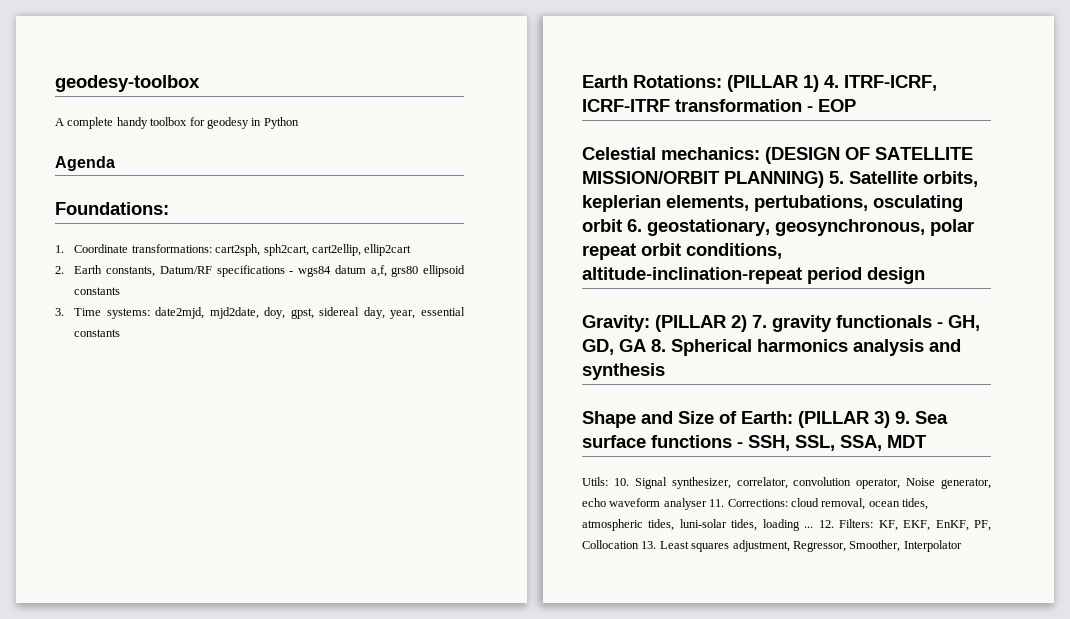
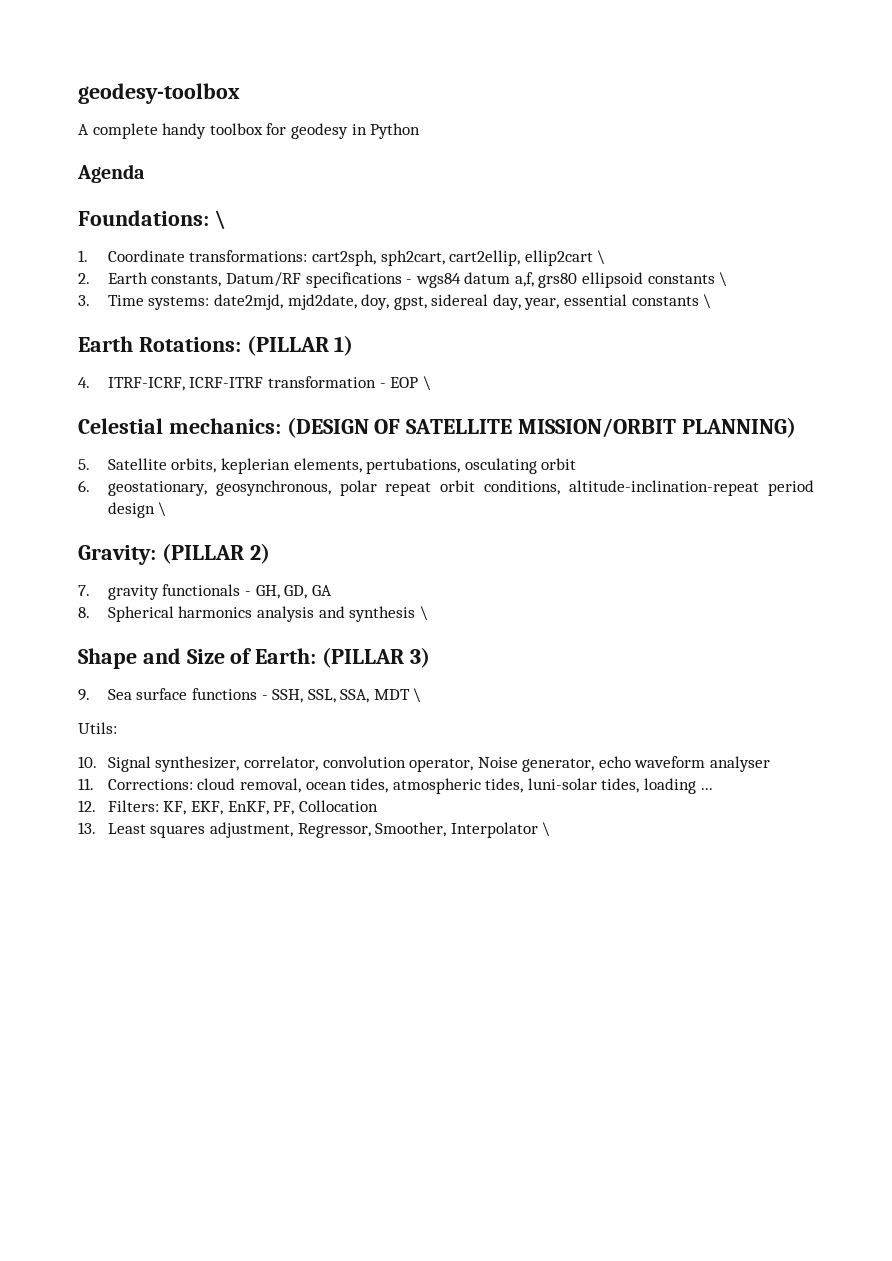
(169, 208) none -> [214,210,226,230] \
(412, 250) none -> [597,250,606,265] \
(121, 291) none -> [719,272,728,287] \
(121, 333) none -> [703,294,712,309] \
(819, 83) none -> (354, 345) //
(856, 105) none -> [422,376,431,391] \
(824, 179) none -> (796, 427) //
(622, 225) none -> (577, 464) //
(925, 275) none -> [158,502,167,517] \
(747, 323) none -> (270, 553) //
(646, 345) none -> (332, 590) //
(665, 371) none -> [419,606,428,621] \
(890, 419) none -> (430, 657) //
(927, 441) none -> [413,688,422,703] \
(608, 481) none -> (117, 728) //
(707, 504) none -> (771, 764) //
(814, 527) none -> (713, 789) //
(639, 544) none -> (378, 806) //
(962, 546) none -> [542,822,551,837] \

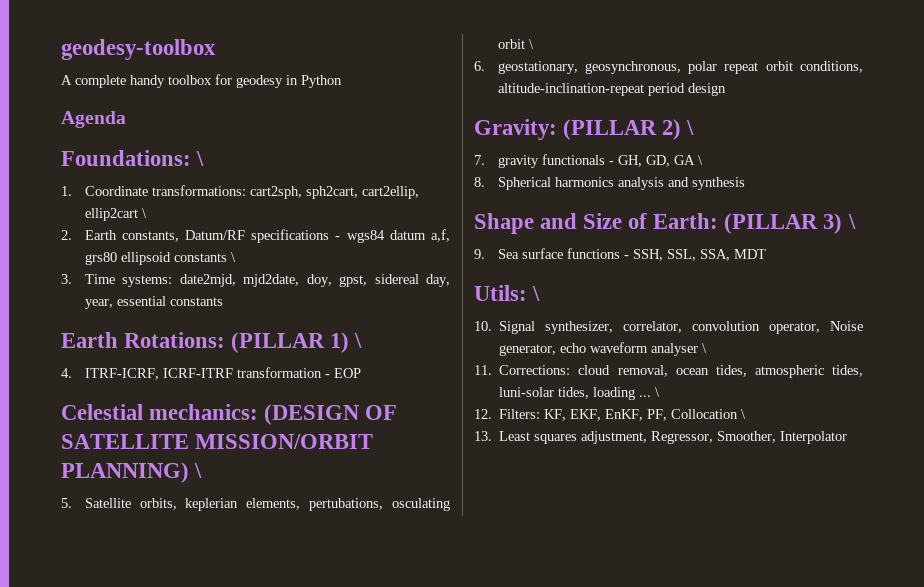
[703,294,712,309] \ -> (223, 301) none
(354, 345) none -> [354,333,363,348] \
[422,376,431,391] \ -> (361, 373) none
(796, 427) none -> [194,463,203,478] \
(577, 464) none -> [528,39,534,49] \
[158,502,167,517] \ -> (726, 89) none
(270, 553) none -> [686,120,695,135] \
(332, 590) none -> [697,155,703,165] \
[419,606,428,621] \ -> (745, 183) none
(430, 657) none -> [847,214,856,229] \
[413,688,422,703] [78,722,117,734] \ // Utils: -> [474,285,541,301] // Utils: \
(771, 764) none -> [702,343,708,353] \
(713, 789) none -> [655,387,661,397] \
(378, 806) none -> [741,409,747,419] \
[542,822,551,837] \ -> (848, 437) none

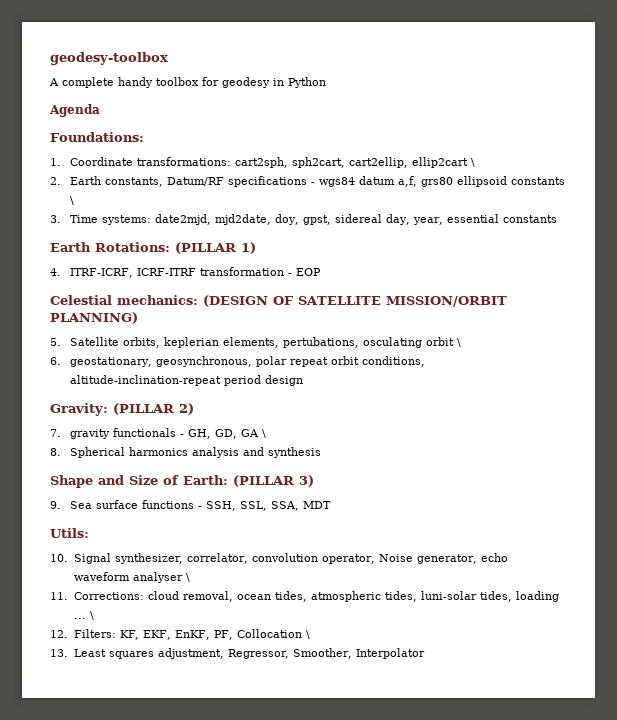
[196,151,205,166] \ -> (144, 137) none
[354,333,363,348] \ -> (256, 248) none
[194,463,203,478] \ -> (138, 318) none
[686,120,695,135] \ -> (194, 409) none
[847,214,856,229] \ -> (314, 481) none
[532,286,541,301] \ -> (89, 533) none

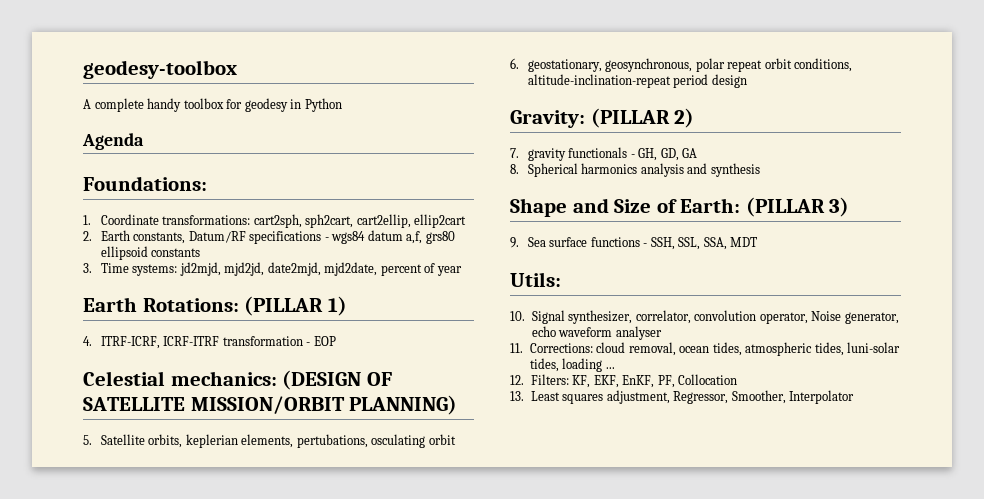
[471,158,476,167] \ -> (467, 221) none
[70,196,75,205] \ -> (201, 252) none
[155,214,558,225] date2mjd, mjd2date, doy, gpst, sidereal day, year, essential constants -> [179,262,462,276] jd2mjd, mjd2jd, date2mjd, mjd2date, percent of year
[457,338,462,347] \ -> (456, 439) none
[262,429,267,438] \ -> (698, 153) none
[185,573,190,582] \ -> (662, 333) none
[89,611,94,620] \ -> (615, 368) none
[306,630,311,639] \ -> (738, 379) none

